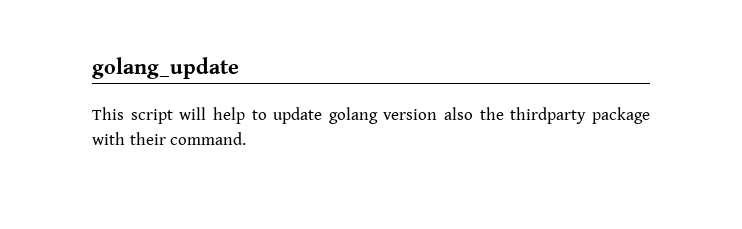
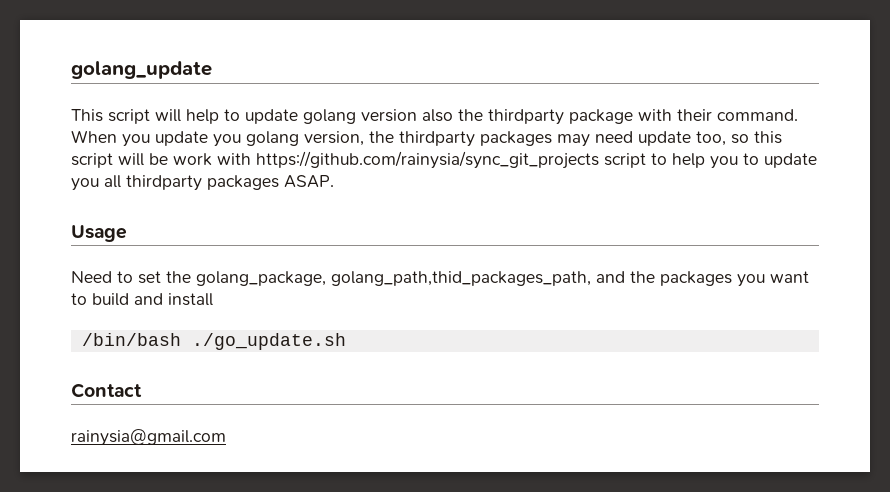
(247, 138) none -> [71,130,782,147] [71,151,817,169] [71,175,334,191] [71,225,127,242] [71,271,809,287] [71,293,213,306] [81,333,346,350] [71,383,142,398] [71,429,226,446] When you update you golang version, the thirdparty packages may need update too, so this script will be work with https://github.com/rainysia/sync_git_projects script to help you to update you all thirdparty packages ASAP. // Usage // Need to set the golang_package, golang_path,thid_packages_path, and the packages you want to build and install // /bin/bash ./go_update.sh // Contact // rainysia@gmail.com

